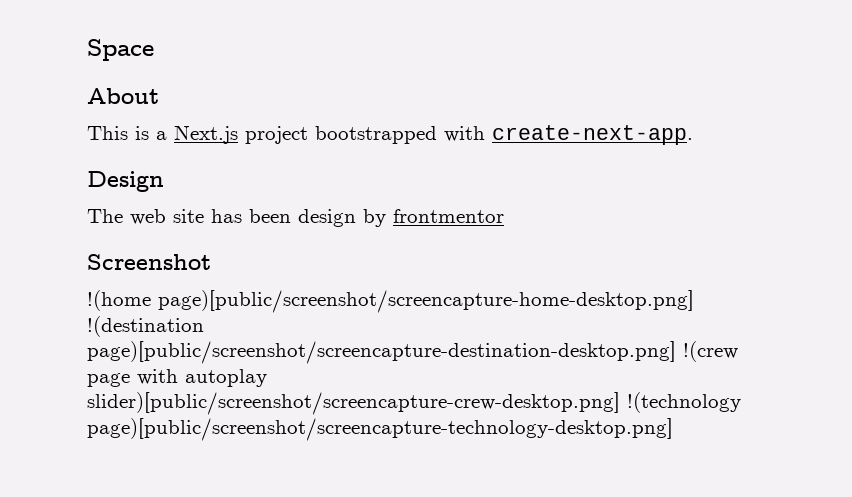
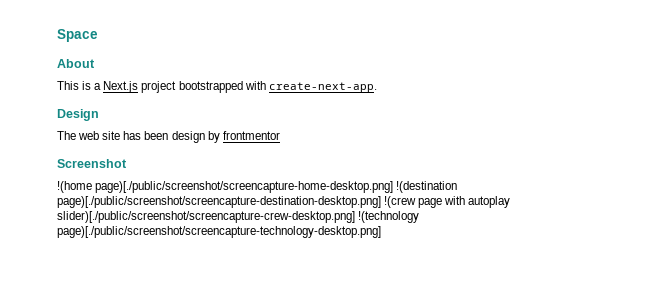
[158,290,694,313] [87,316,204,337] [87,341,676,364] page)[public/screenshot/screencapture-home-desktop.png] !(destination page)[public/screenshot/screencapture-destination-desktop.png] -> [95,181,458,193] [57,196,381,208] page)[./public/screenshot/screencapture-home-desktop.png] !(destination page)[./public/screenshot/screencapture-destination-desktop.png]
[87,392,741,415] [87,418,673,441] slider)[public/screenshot/screencapture-crew-desktop.png] !(technology page)[public/screenshot/screencapture-technology-desktop.png] -> [57,211,420,223] [57,226,381,238] slider)[./public/screenshot/screencapture-crew-desktop.png] !(technology page)[./public/screenshot/screencapture-technology-desktop.png]

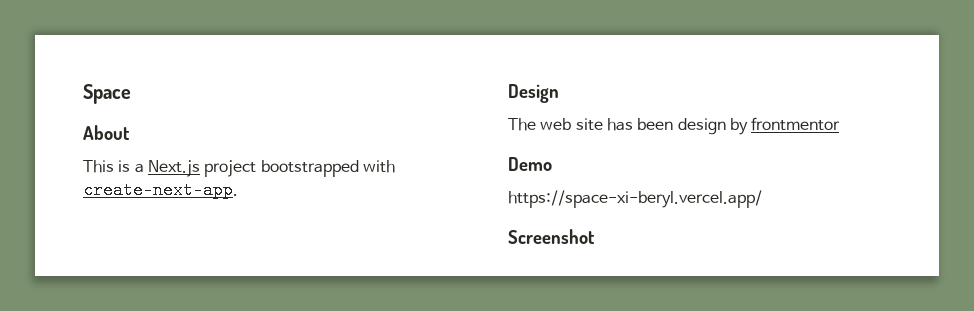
(280, 135) none -> [508,157,552,171] [508,190,762,208] // Demo // https://space-xi-beryl.vercel.app/
[57,181,458,193] [57,196,511,208] [57,211,420,223] [57,226,381,238] // !(home page)[./public/screenshot/screencapture-home-desktop.png] !(destination page)[./public/screenshot/screencapture-destination-desktop.png] !(crew page with autoplay slider)[./public/screenshot/screencapture-crew-desktop.png] !(technology page)[./public/screenshot/screencapture-technology-desktop.png] -> (595, 236) none

